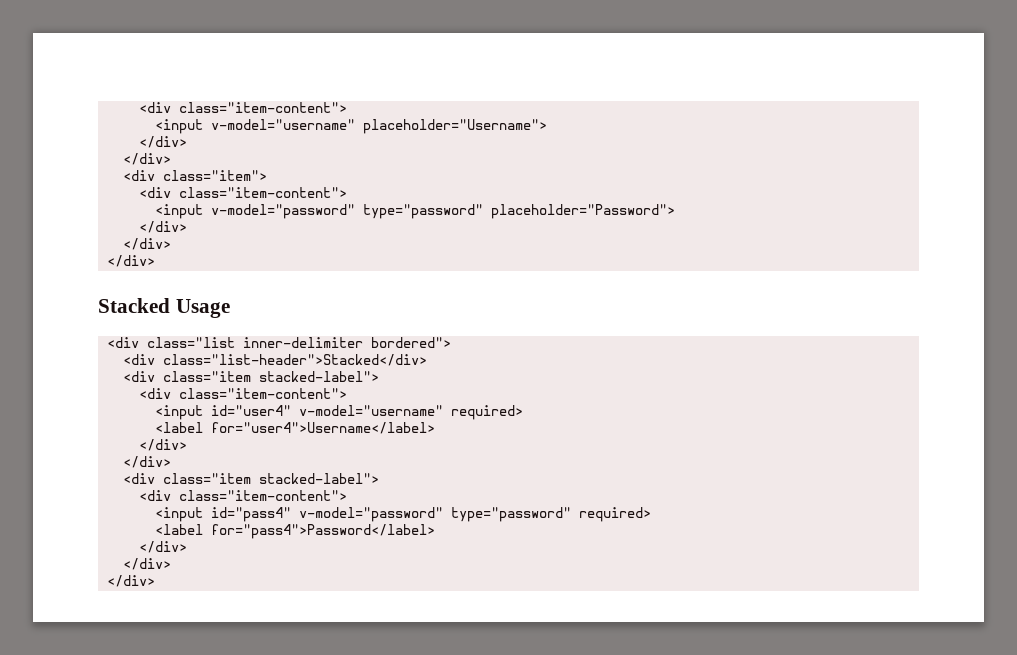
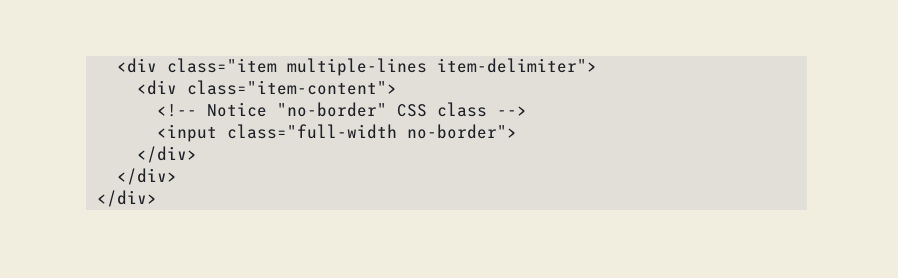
[139,102,348,113] [155,119,548,134] [139,136,188,148] [123,153,172,165] [123,170,268,181] [139,187,348,198] [155,204,676,219] [139,221,188,233] [123,238,172,250] [107,255,156,267] [98,298,230,318] [107,337,452,348] [123,354,428,366] [123,371,380,382] [139,388,348,399] [155,405,524,420] [155,422,436,434] [139,439,188,451] [123,456,172,468] [123,473,380,484] [139,490,348,501] [155,507,652,522] [155,524,436,539] <div class="item-content"> // <input v-model="username" placeholder="Username"> // </div> // </div> // <div class="item"> // <div class="item-content"> // <input v-model="password" type="password" placeholder="Password"> // </div> // </div> // </div> // Stacked Usage // <div class="list inner-delimiter bordered"> // <div class="list-header">Stacked</div> // <div class="item stacked-label"> // <div class="item-content"> // <input id="user4" v-model="username" required> // <label for="user4">Username</label> // </div> // </div> // <div class="item stacked-label"> // <div class="item-content"> // <input id="pass4" v-model="password" type="password" required> // <label for="pass4">Password</label> -> [117,58,598,76] [137,80,398,95] [157,102,528,117] [157,124,518,142] <div class="item multiple-lines item-delimiter"> // <div class="item-content"> // <!-- Notice "no-border" CSS class --> // <input class="full-width no-border">

